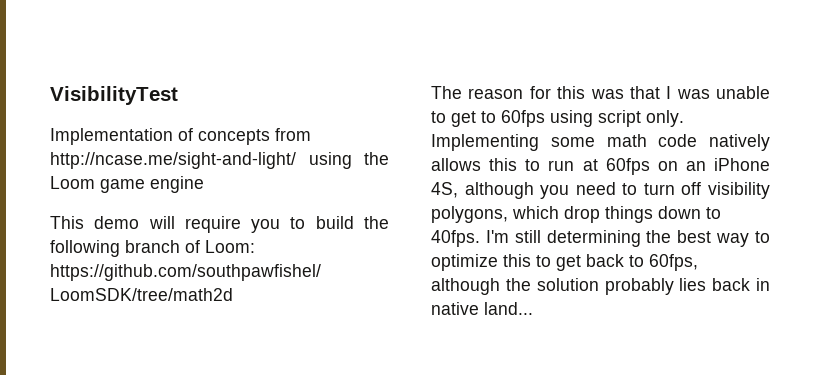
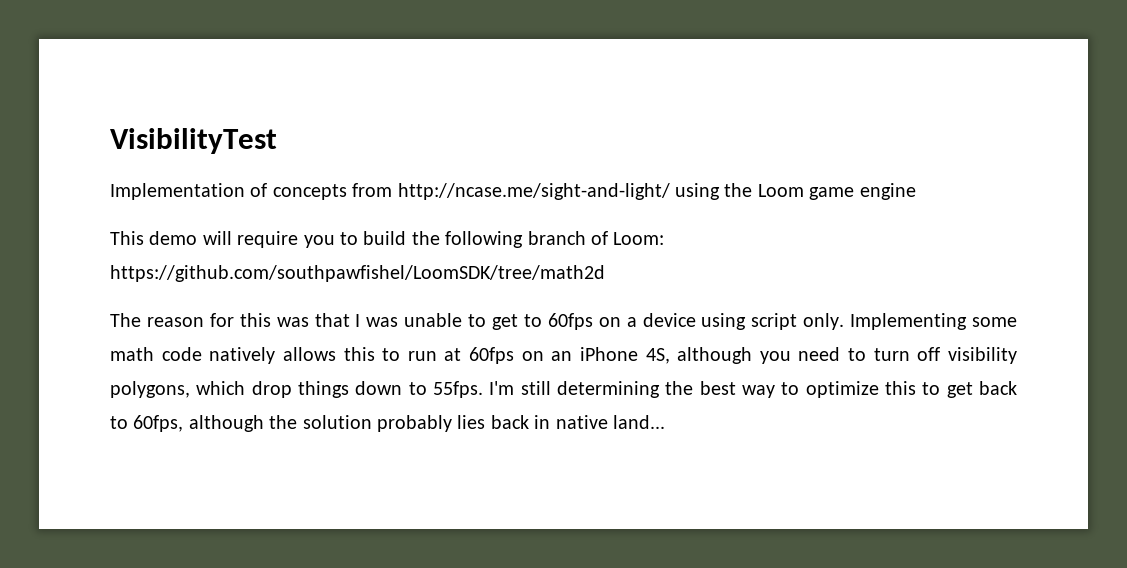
(545, 118) none -> [598,313,696,327] on a device
[431,230,480,247] 40fps. -> [433,381,483,398] 55fps.

